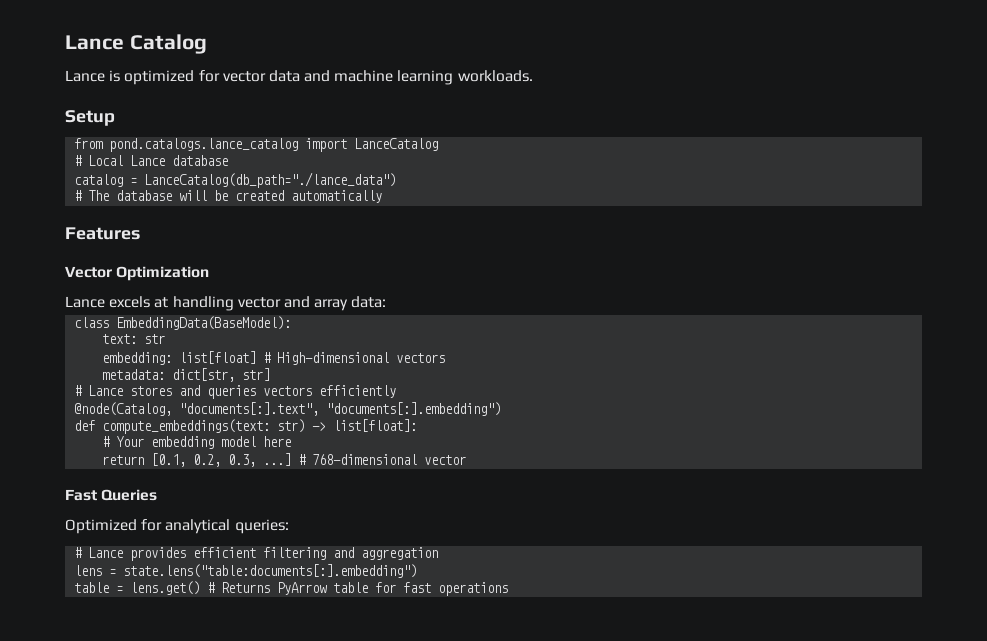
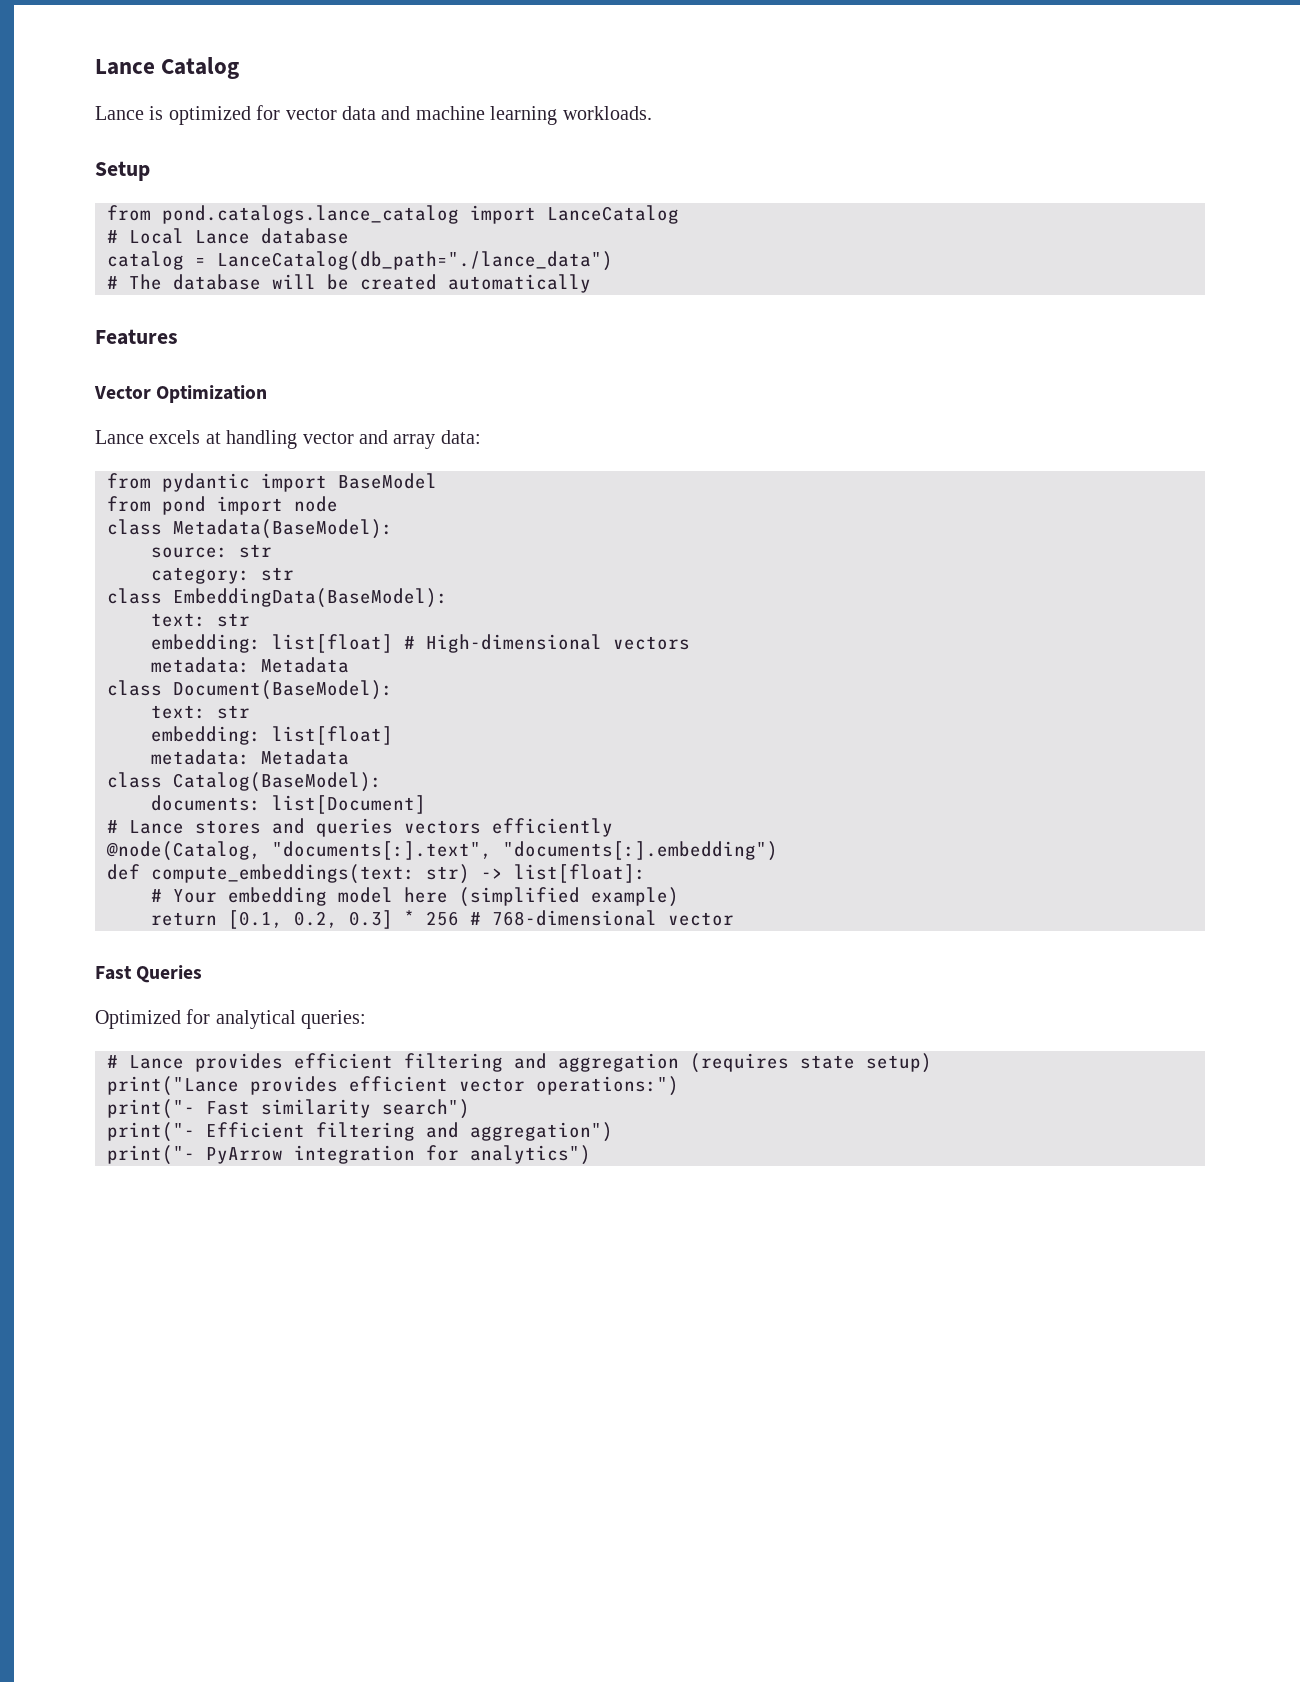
(387, 302) none -> [107,473,437,492] [107,496,338,515] [107,519,393,539] [151,544,272,558] [151,567,294,584] // from pydantic import BaseModel // from pond import node // class Metadata(BaseModel): // source: str // category: str
[172,368,271,382] dict[str, str] -> [261,657,349,673] [107,680,393,700] [151,705,250,719] [151,726,393,745] [151,749,349,765] [107,772,382,792] [151,795,426,814] Metadata // class Document(BaseModel): // text: str // embedding: list[float] // metadata: Metadata // class Catalog(BaseModel): // documents: list[Document]
(292, 441) none -> [459,887,679,907] (simplified example)
[228,453,292,467] 0.3, ...] -> [349,910,459,929] 0.3] * 256
[74,564,418,578] [74,581,509,596] // lens = state.lens("table:documents[:].embedding") // table = lens.get() # Returns PyArrow table for fast operations -> [690,1053,932,1073] [107,1076,679,1096] [107,1099,470,1119] [107,1122,613,1142] [107,1145,591,1165] (requires state setup) // print("Lance provides efficient vector operations:") // print("- Fast similarity search") // print("- Efficient filtering and aggregation") // print("- PyArrow integration for analytics")

